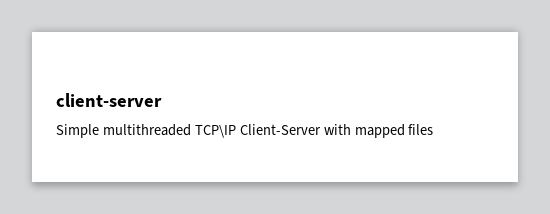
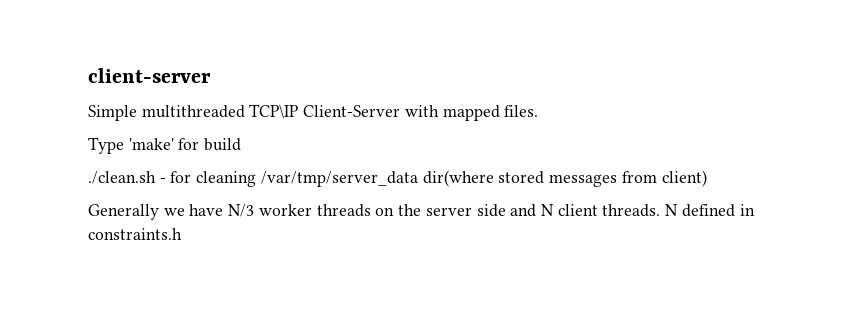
[408,124,434,135] files -> [504,105,539,117] [88,137,242,154] [88,170,707,187] [88,204,755,220] [88,228,182,240] files. // Type 'make' for build // ./clean.sh - for cleaning /var/tmp/server_data dir(where stored messages from client) // Generally we have N/3 worker threads on the server side and N client threads. N defined in constraints.h

